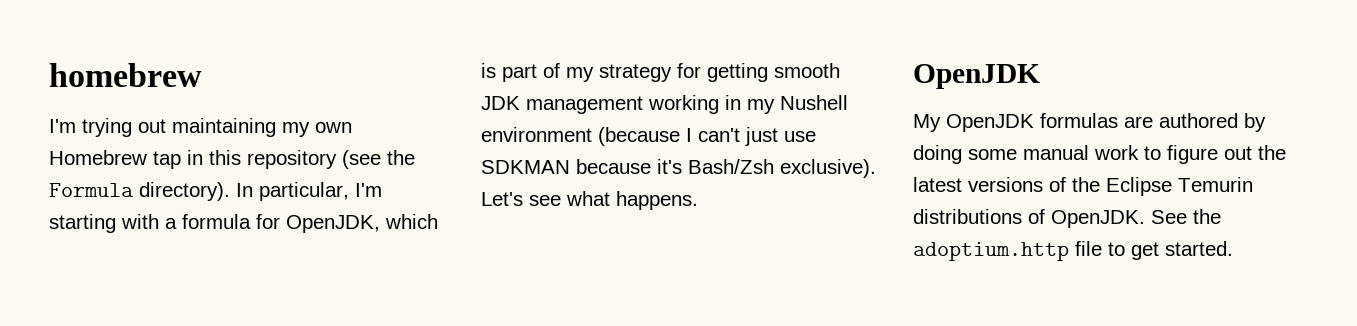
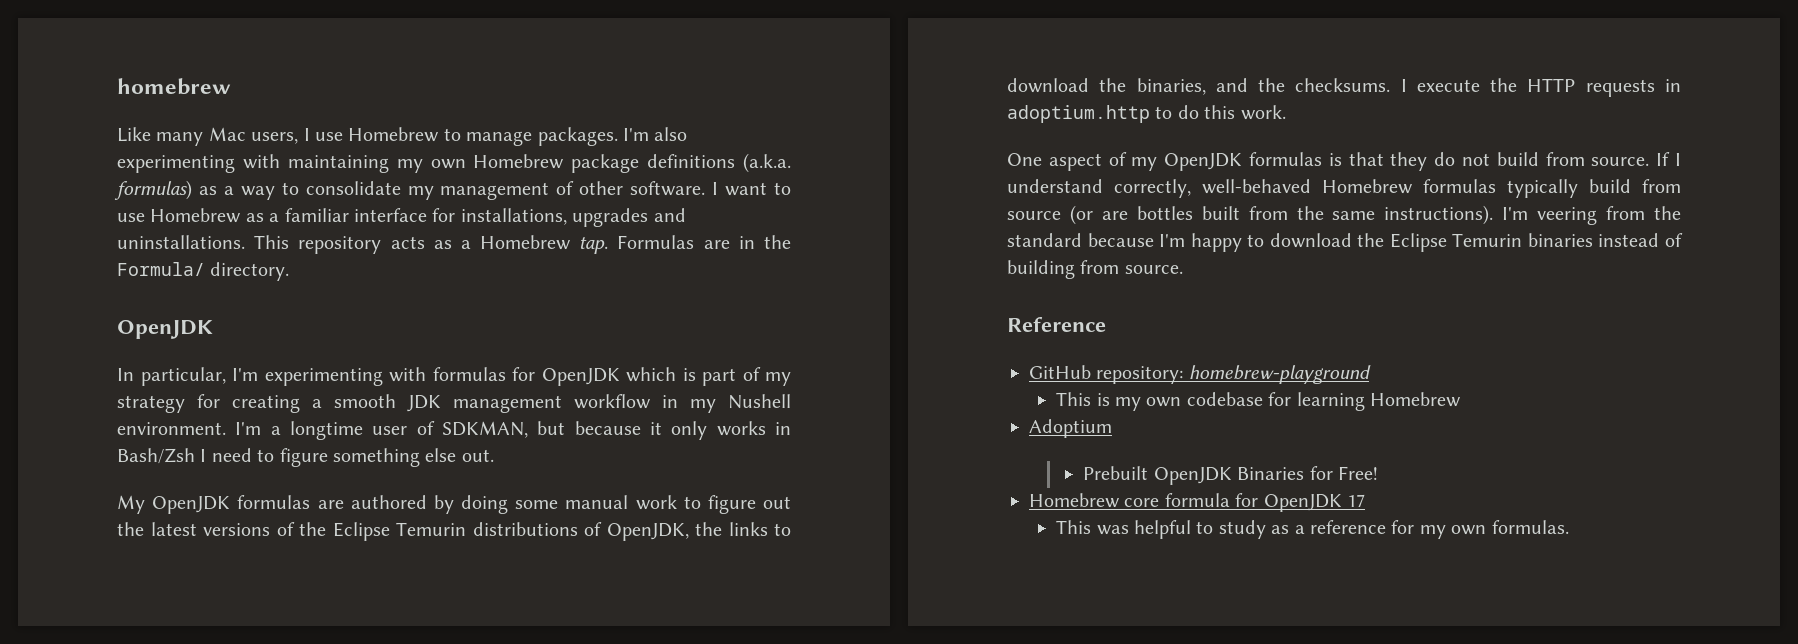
[49,118,352,137] [49,150,415,169] [49,182,382,201] [49,214,380,233] I'm trying out maintaining my own Homebrew tap in this repository (see the Formula directory). In particular, I'm starting with a formula for OpenJDK, -> [117,127,688,146] [117,153,791,173] [114,180,791,200] [117,208,686,227] [117,235,791,254] [117,262,290,281] [117,320,213,339] [117,367,620,386] Like many Mac users, I use Homebrew to manage packages. I'm also experimenting with maintaining my own Homebrew package definitions (a.k.a. formulas) as a way to consolidate my management of other software. I want to use Homebrew as a familiar interface for installations, upgrades and uninstallations. This repository acts as a Homebrew tap. Formulas are in the Formula/ directory. // OpenJDK // In particular, I'm experimenting with formulas for OpenJDK
[707,63,768,82] getting -> [232,395,322,413] creating a
[648,95,719,114] working -> [574,394,651,409] workflow
[481,127,816,146] [481,159,876,178] [481,191,698,210] [913,64,1040,89] environment (because I can't just use SDKMAN because it's Bash/Zsh exclusive). Let's see what happens. // OpenJDK -> [117,421,792,440] [117,448,494,467] environment. I'm a longtime user of SDKMAN, but because it only works in Bash/Zsh I need to figure something else out.
[1051,209,1221,228] [913,241,1233,261] OpenJDK. See the adoptium.http file to get started. -> [606,522,791,541] [1007,78,1681,97] [1007,105,1286,123] [1007,152,1681,171] [1007,179,1681,198] [1007,205,1681,225] [1007,233,1683,252] [1007,260,1183,279] [1007,317,1106,332] [1029,365,1371,384] [1056,392,1462,411] [1029,419,1112,438] [1083,466,1379,485] [1029,493,1365,512] [1056,520,1569,539] OpenJDK, the links to download the binaries, and the checksums. I execute the HTTP requests in adoptium.http to do this work. // One aspect of my OpenJDK formulas is that they do not build from source. If I understand correctly, well-behaved Homebrew formulas typically build from source (or are bottles built from the same instructions). I'm veering from the standard because I'm happy to download the Eclipse Temurin binaries instead of building from source. // Reference // GitHub repository: homebrew-playground // This is my own codebase for learning Homebrew // Adoptium // Prebuilt OpenJDK Binaries for Free! // Homebrew core formula for OpenJDK 17 // This was helpful to study as a reference for my own formulas.

